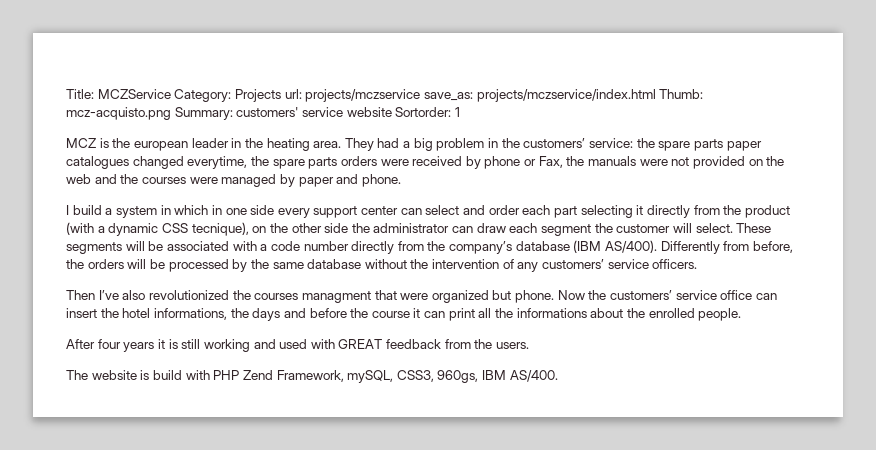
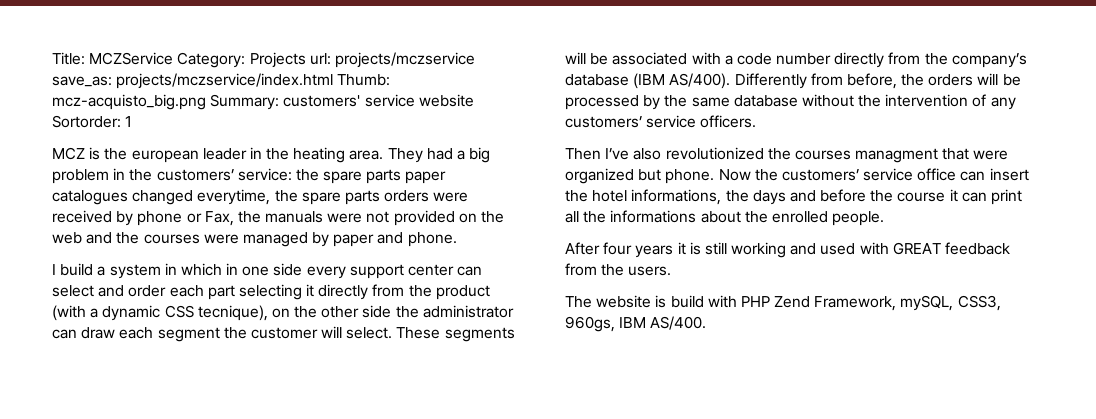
[66,107,171,120] mcz-acquisto.png -> [52,94,206,110] mcz-acquisto_big.png

